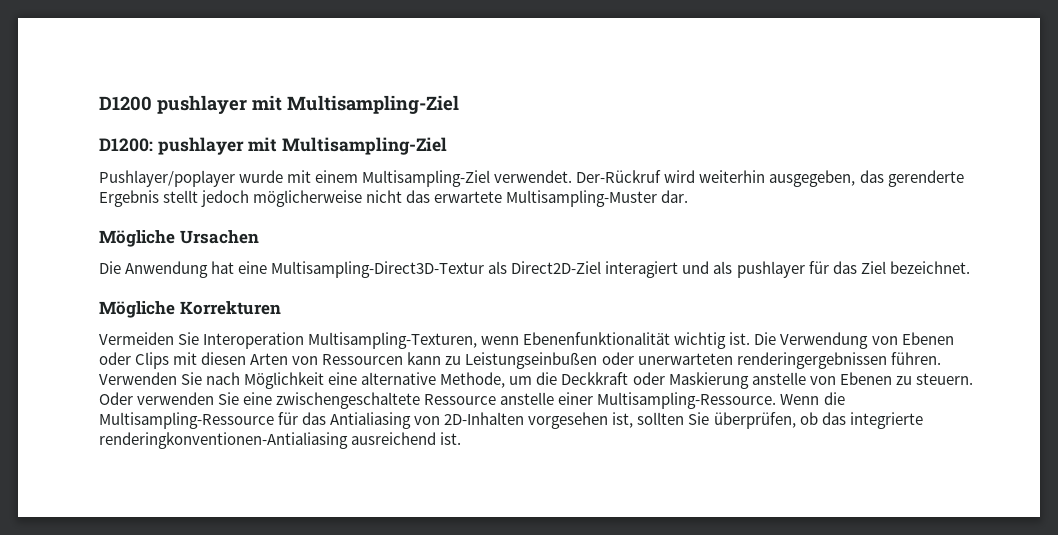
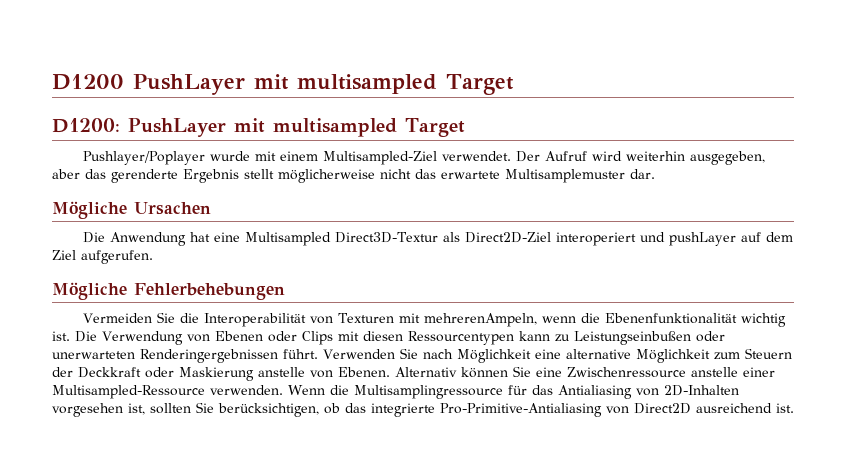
[157,95,459,114] [99,137,448,155] [99,170,662,187] pushlayer mit Multisampling-Ziel // D1200: pushlayer mit Multisampling-Ziel // Pushlayer/poplayer wurde mit einem Multisampling-Ziel verwendet. Der-Rückruf -> [133,74,514,95] [52,118,465,137] [82,151,587,165] PushLayer mit multisampled Target // D1200: PushLayer mit multisampled Target // Pushlayer/Poplayer wurde mit einem Multisampled-Ziel verwendet. Der Aufruf
(856, 178) none -> [52,169,80,179] aber
[201,190,250,207] jedoch -> (274, 174) none
[506,190,658,207] Multisampling-Muster -> [505,169,625,183] Multisamplemuster
[271,261,970,278] [99,301,281,318] Multisampling-Direct3D-Textur als Direct2D-Ziel interagiert und als pushlayer für das Ziel bezeichnet. // Mögliche Korrekturen -> [244,232,793,246] [52,250,153,264] [52,282,285,300] Multisampled Direct3D-Textur als Direct2D-Ziel interoperiert und pushLayer auf dem Ziel aufgerufen. // Mögliche Fehlerbehebungen
[203,332,520,349] Interoperation Multisampling-Texturen, wenn -> [179,313,600,327] die Interoperabilität von Texturen mit mehrerenAmpeln, wenn die
[250,353,404,365] Arten von Ressourcen -> [407,331,514,345] Ressourcentypen
[736,352,941,369] renderingergebnissen führen. -> [140,349,318,363] Renderingergebnissen führt.
[440,372,558,388] Methode, um die -> [635,348,792,363] [52,367,73,377] Möglichkeit zum Steuern der
[839,372,973,385] [99,392,777,409] Ebenen zu steuern. Oder verwenden Sie eine zwischengeschaltete Ressource anstelle einer Multisampling-Ressource. -> [338,366,775,378] [52,385,283,399] Ebenen. Alternativ können Sie eine Zwischenressource anstelle einer Multisampled-Ressource verwenden.
[99,412,274,429] Multisampling-Ressource -> [354,385,503,399] Multisamplingressource
[713,412,796,429] überprüfen, -> [218,403,319,417] berücksichtigen,
[99,432,348,449] renderingkonventionen-Antialiasing -> [440,403,691,417] Pro-Primitive-Antialiasing von Direct2D

